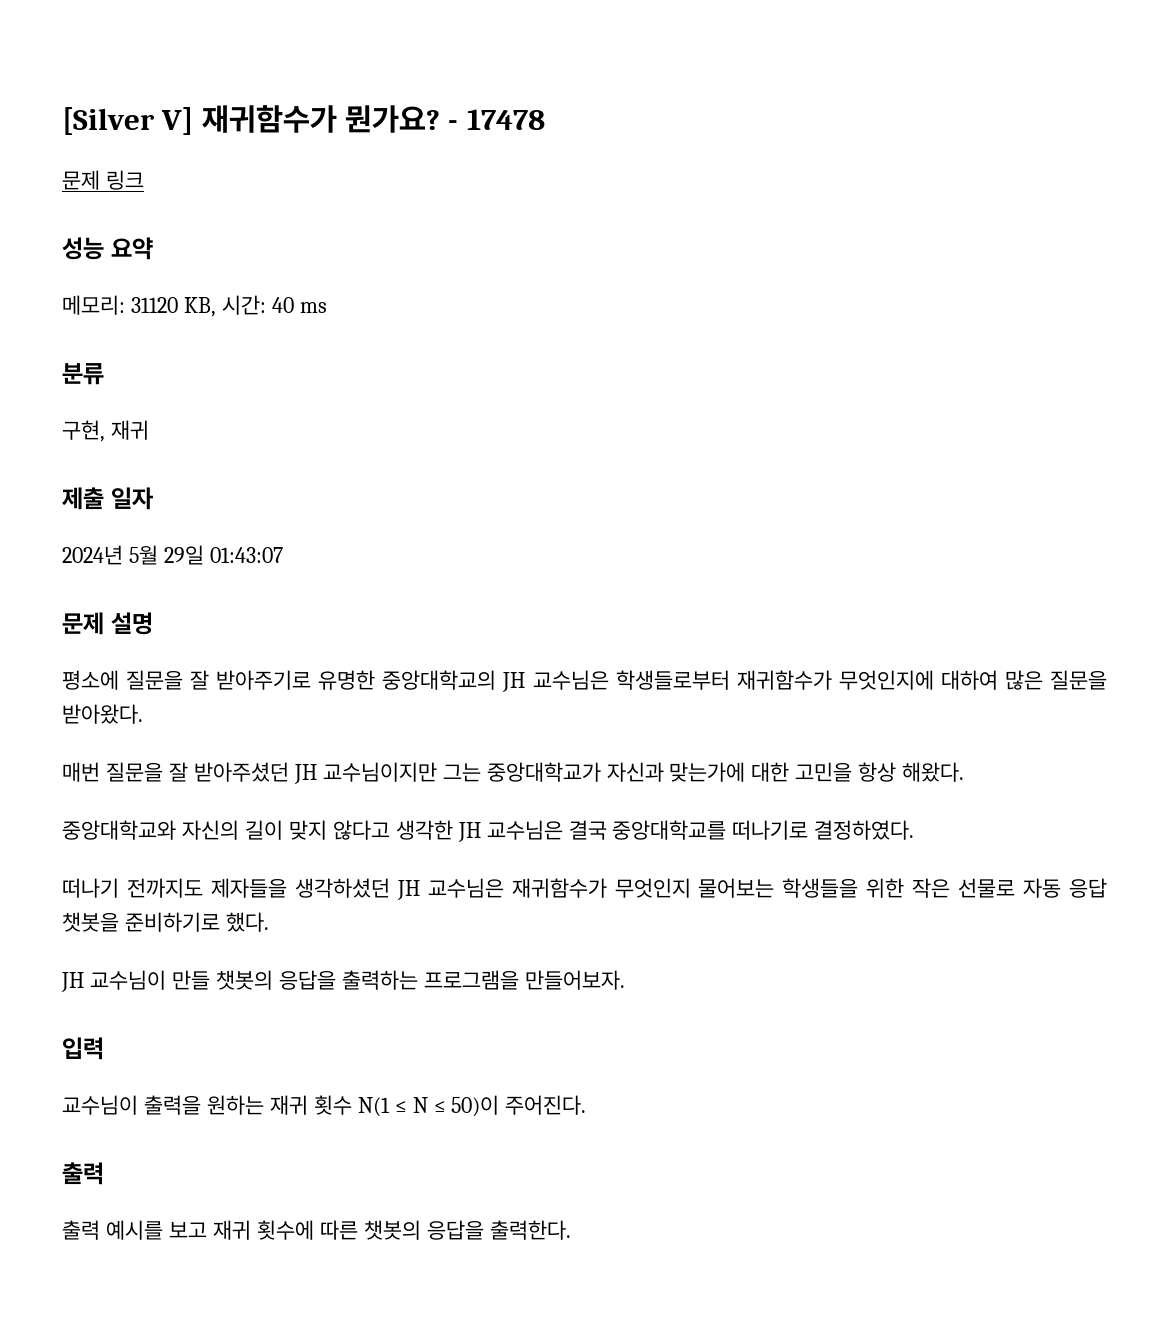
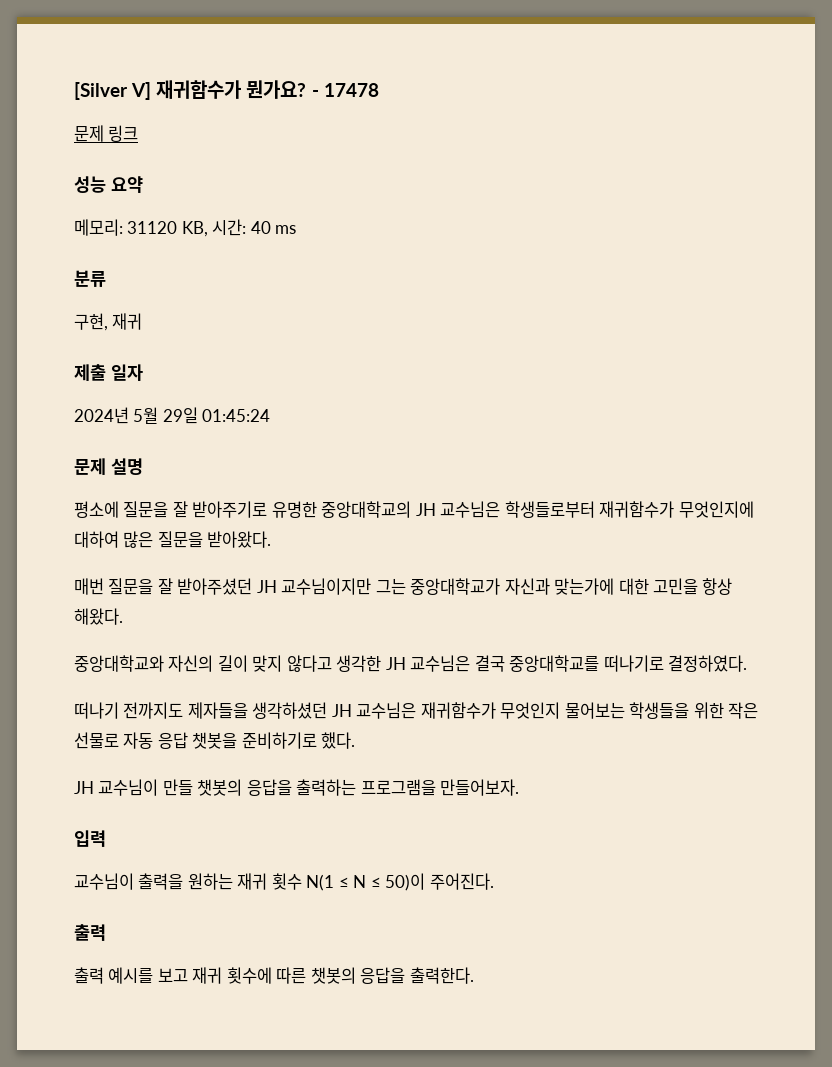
[209,547,283,563] 01:43:07 -> [202,409,271,422] 01:45:24

